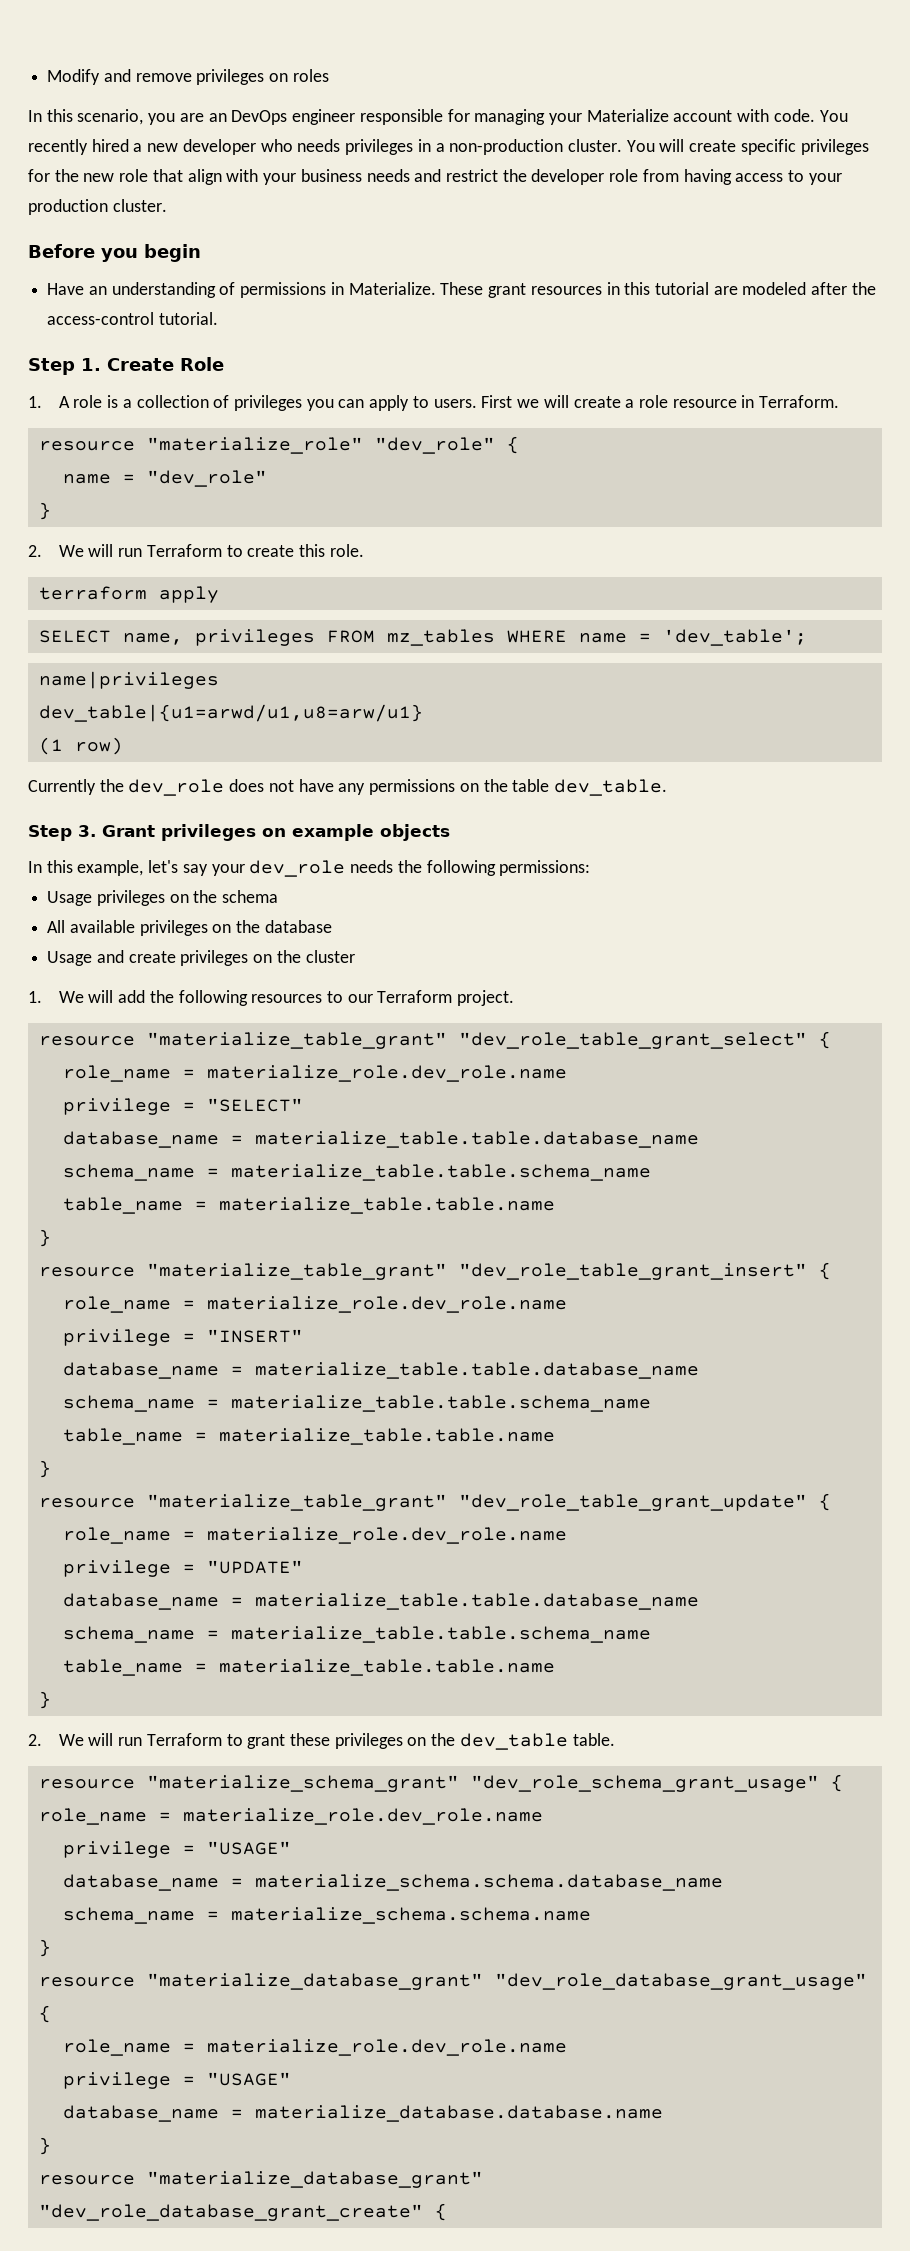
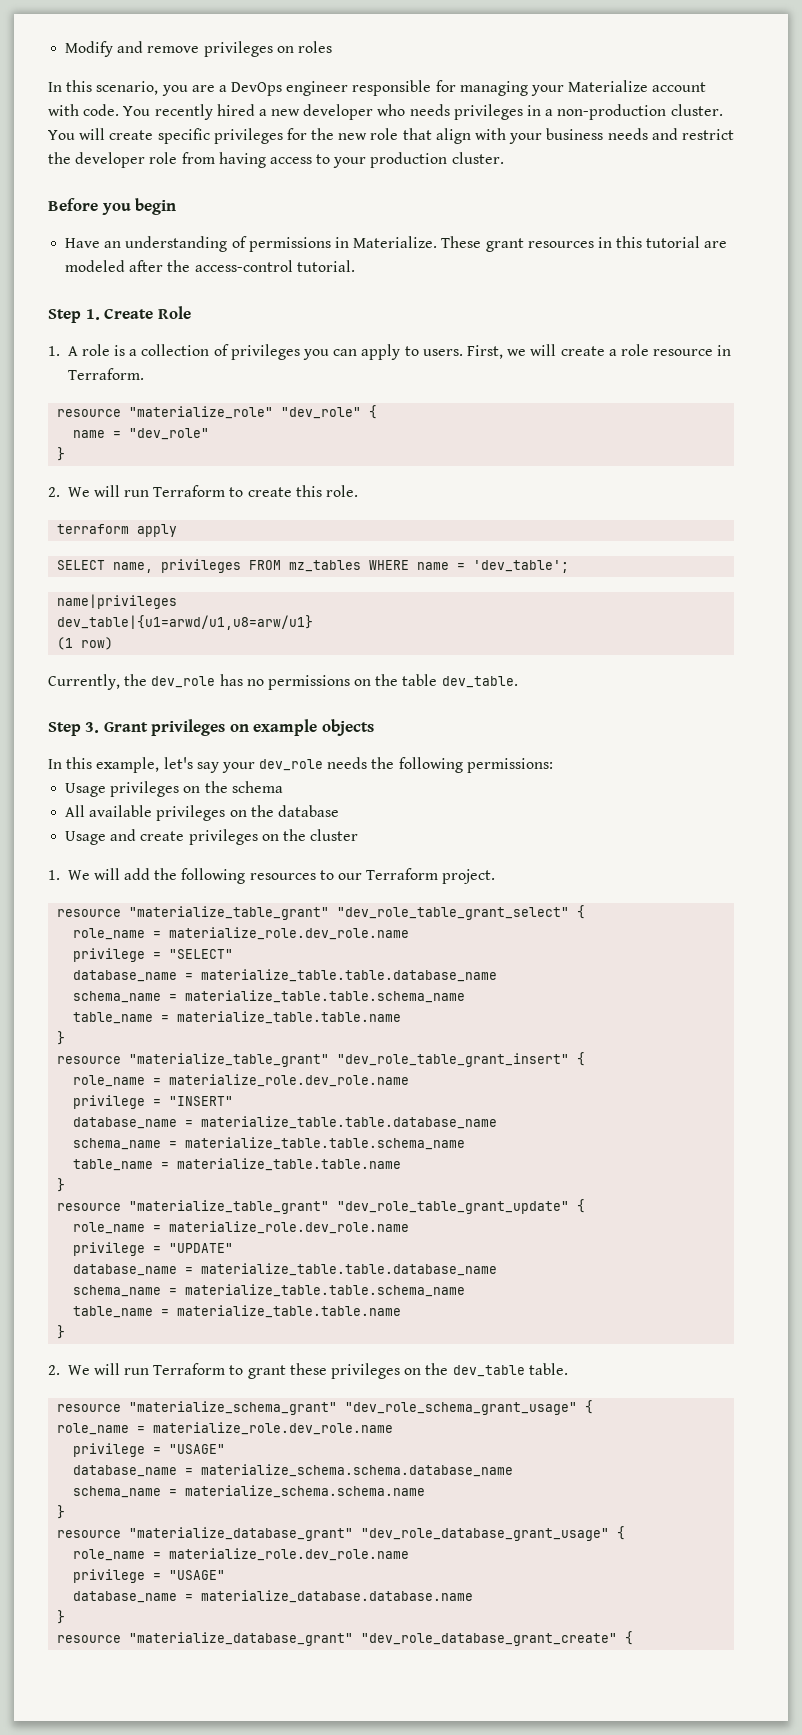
[208,113,227,122] an -> [218,85,227,92] a
[481,395,513,408] First -> [466,345,503,359] First,
[28,779,96,795] Currently -> [48,674,120,690] Currently,
[229,779,366,795] does not have any -> [219,674,264,686] has no

